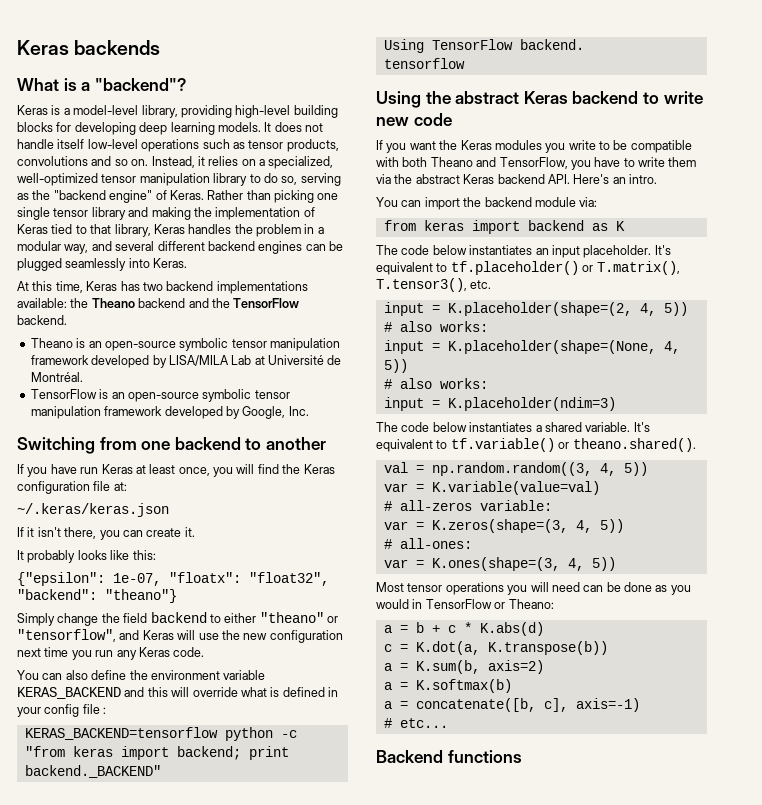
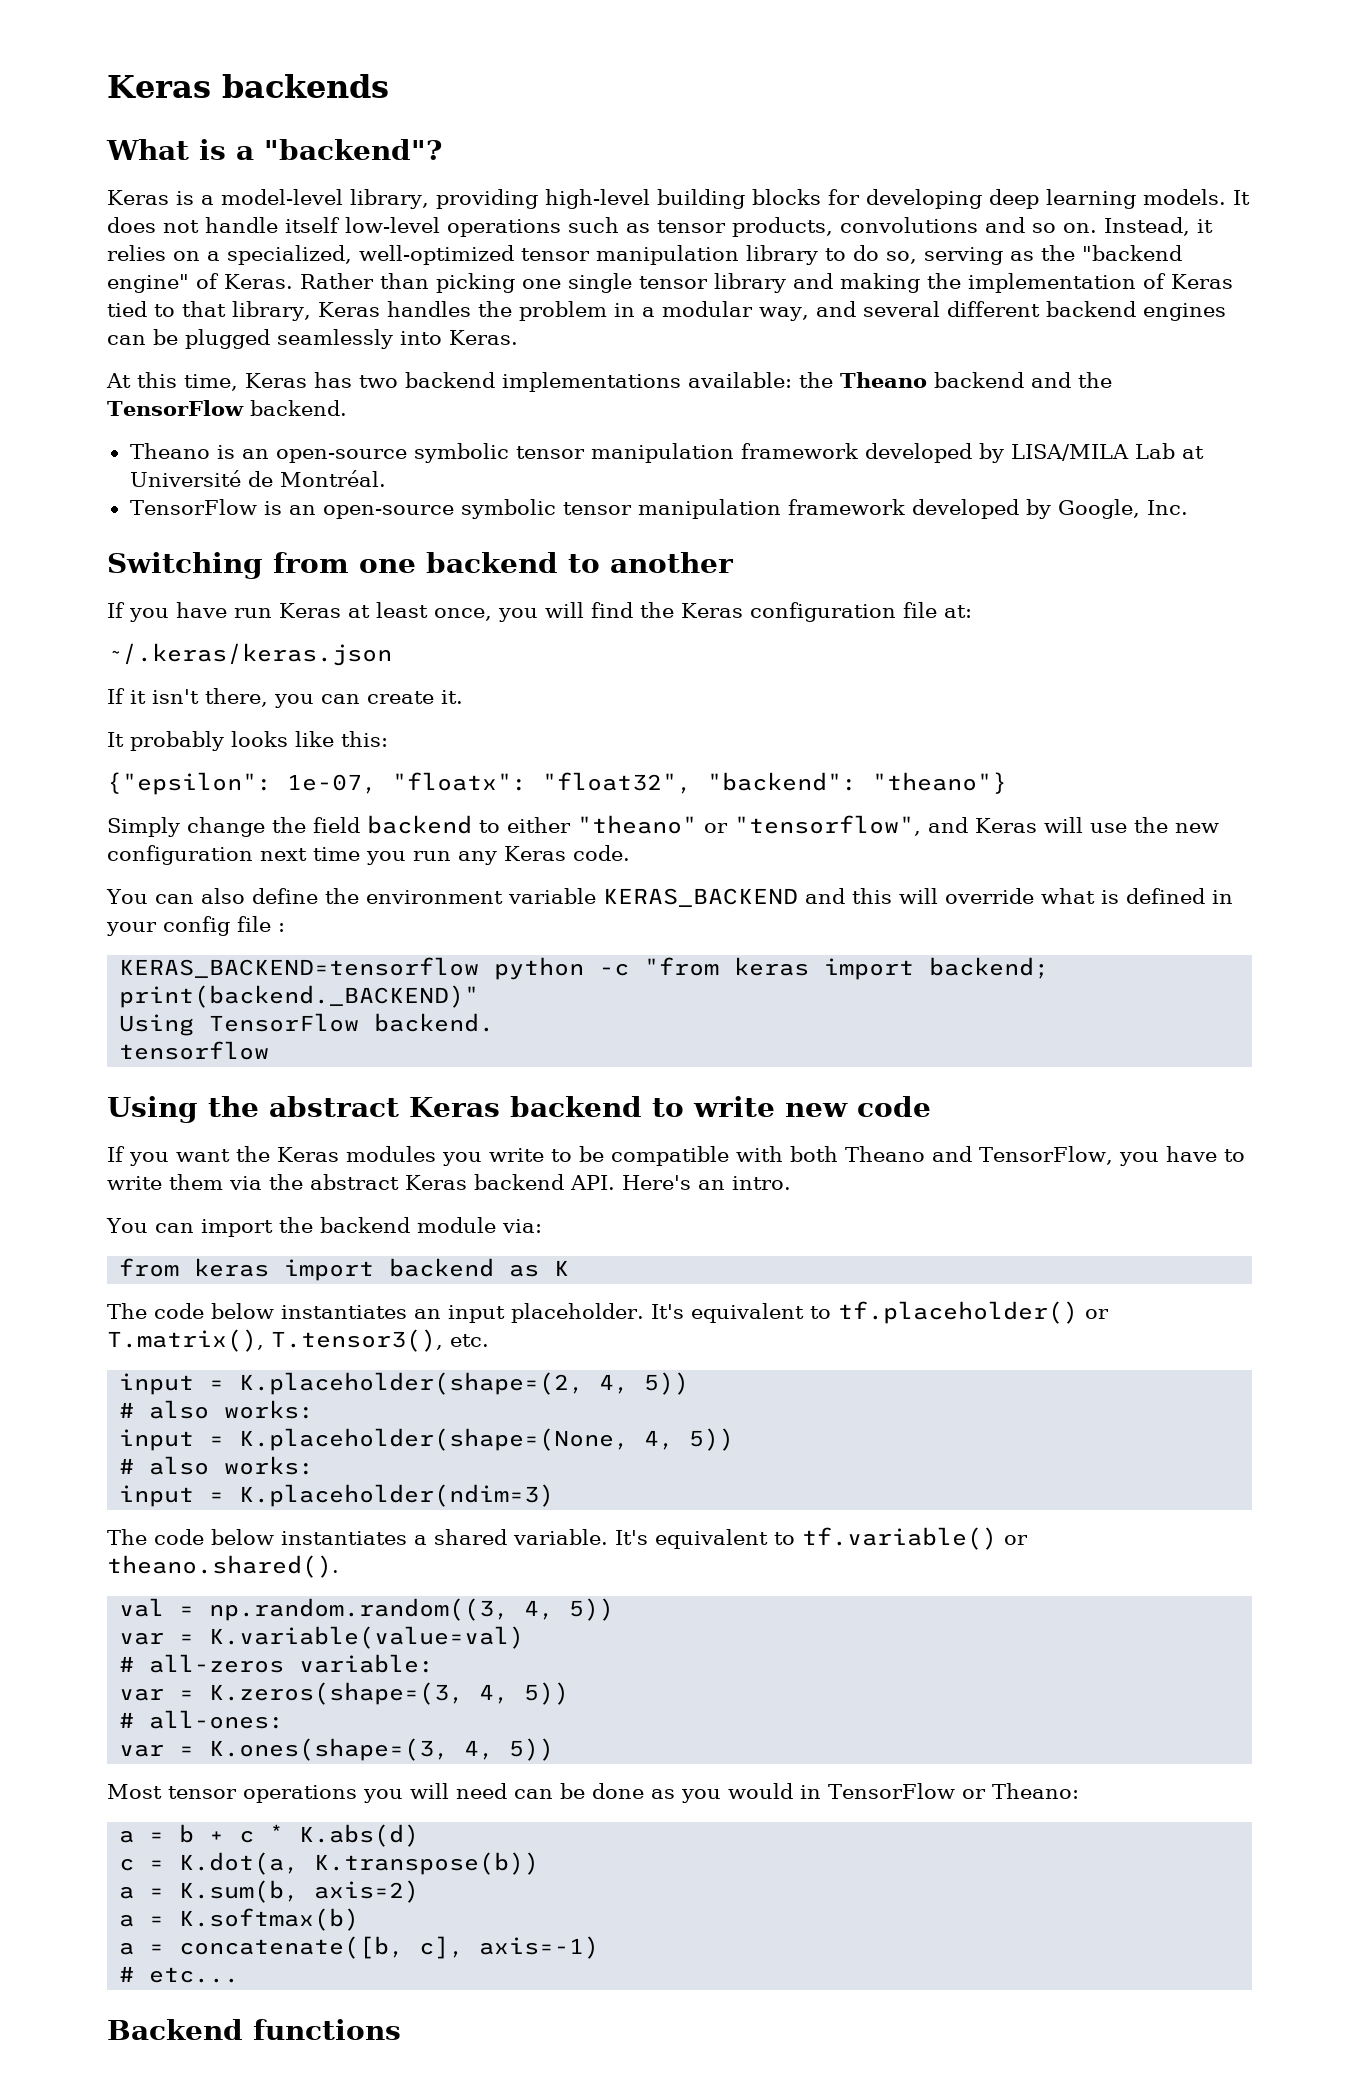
[248,746,289,760] [24,765,161,778] print backend._BACKEND" -> [119,985,480,1008] print(backend._BACKEND)"

